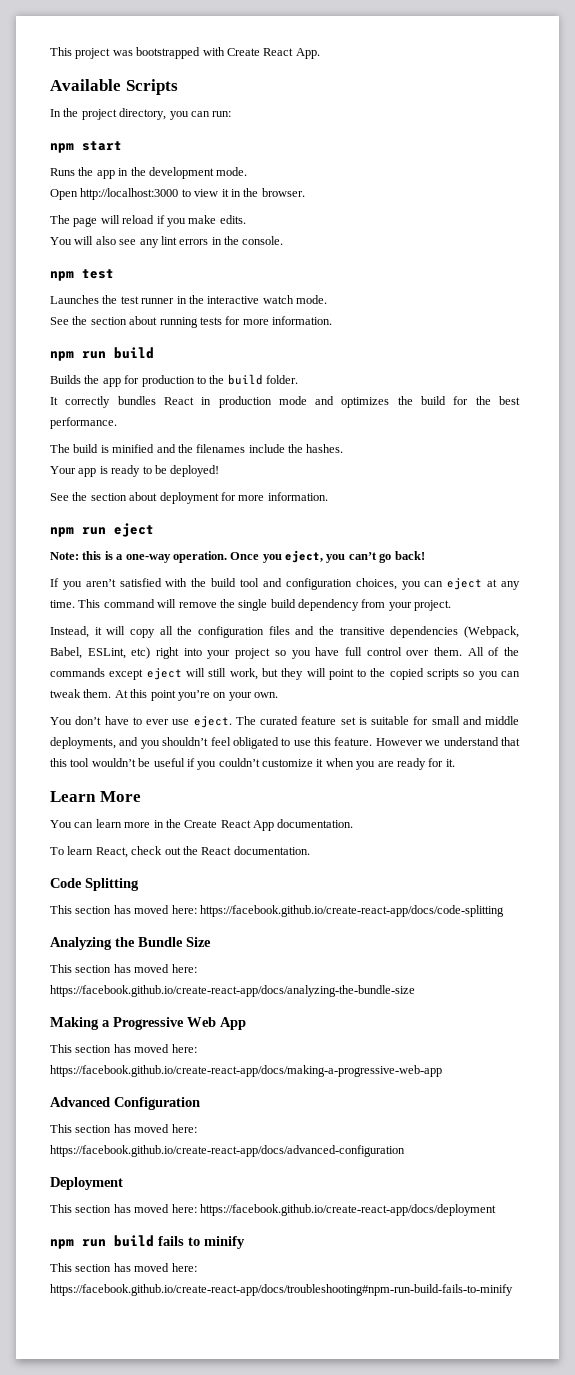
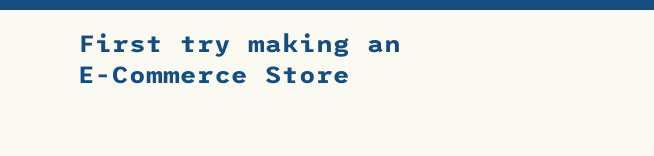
[50,47,320,59] [50,79,178,95] [50,108,232,120] [50,141,122,153] [50,167,248,179] [50,188,305,200] [50,215,246,227] [50,236,284,248] [50,269,114,281] [50,295,327,304] [50,316,332,328] [50,347,154,361] [50,374,298,387] [50,396,521,408] [50,417,117,429] [50,444,344,453] [50,465,220,477] [50,492,328,504] [50,523,154,537] [50,550,425,563] [50,578,521,590] [50,599,452,611] [50,626,519,638] [50,647,519,659] [50,668,520,680] [50,689,278,701] [50,716,519,728] [50,737,520,749] [50,758,455,770] [50,791,141,802] [50,819,354,831] [50,846,310,858] [50,878,139,891] [50,905,504,917] [50,937,211,950] [50,964,197,973] [50,985,415,997] [50,1017,246,1030] [50,1044,197,1053] [50,1065,442,1077] [50,1097,200,1110] [50,1124,197,1133] [50,1145,405,1157] [50,1177,123,1190] [50,1204,496,1216] [50,1235,245,1249] [50,1263,197,1272] [50,1284,513,1296] This project was bootstrapped with Create React App. // Available Scripts // In the project directory, you can run: // npm start // Runs the app in the development mode. // Open http://localhost:3000 to view it in the browser. // The page will reload if you make edits. // You will also see any lint errors in the console. // npm test // Launches the test runner in the interactive watch mode. // See the section about running tests for more information. // npm run build // Builds the app for production to the build folder. // It correctly bundles React in production mode and optimizes the build for the best performance. // The build is minified and the filenames include the hashes. // Your app is ready to be deployed! // See the section about deployment for more information. // npm run eject // Note: this is a one-way operation. Once you eject, you can’t go back! // If you aren’t satisfied with the build tool and configuration choices, you can eject at any time. This command will remove the single build dependency from your project. // Instead, it will copy all the configuration files and the transitive dependencies (Webpack, Babel, ESLint, etc) right into your project so you have full control over them. All of the commands except eject will still work, but they will point to the copied scripts so you can tweak them. At this point you’re on your own. // You don’t have to ever use eject. The curated feature set is suitable for small and middle deployments, and you shouldn’t feel obligated to use this feature. However we understand that this tool wouldn’t be useful if you couldn’t customize it when you are ready for it. // Learn More // You can learn more in the Create React App documentation. // To learn React, check out the React documentation. // Code Splitting // This section has moved here: https://facebook.github.io/create-react-app/docs/code-splitting // Analyzing the Bundle Size // This section has moved here: https://facebook.github.io/create-react-app/docs/analyzing-the-bundle-size // Making a Progressive Web App // This section has moved here: https://facebook.github.io/create-react-app/docs/making-a-progressive-web-app // Advanced Configuration // This section has moved here: https://facebook.github.io/create-react-app/docs/advanced-configuration // Deployment // This section has moved here: https://facebook.github.io/create-react-app/docs/deployment // npm run build fails to minify // This section has moved here: https://facebook.github.io/create-react-app/docs/troubleshooting#npm-run-build-fails-to-minify -> [78,33,401,57] [78,66,350,84] First try making an E-Commerce Store

